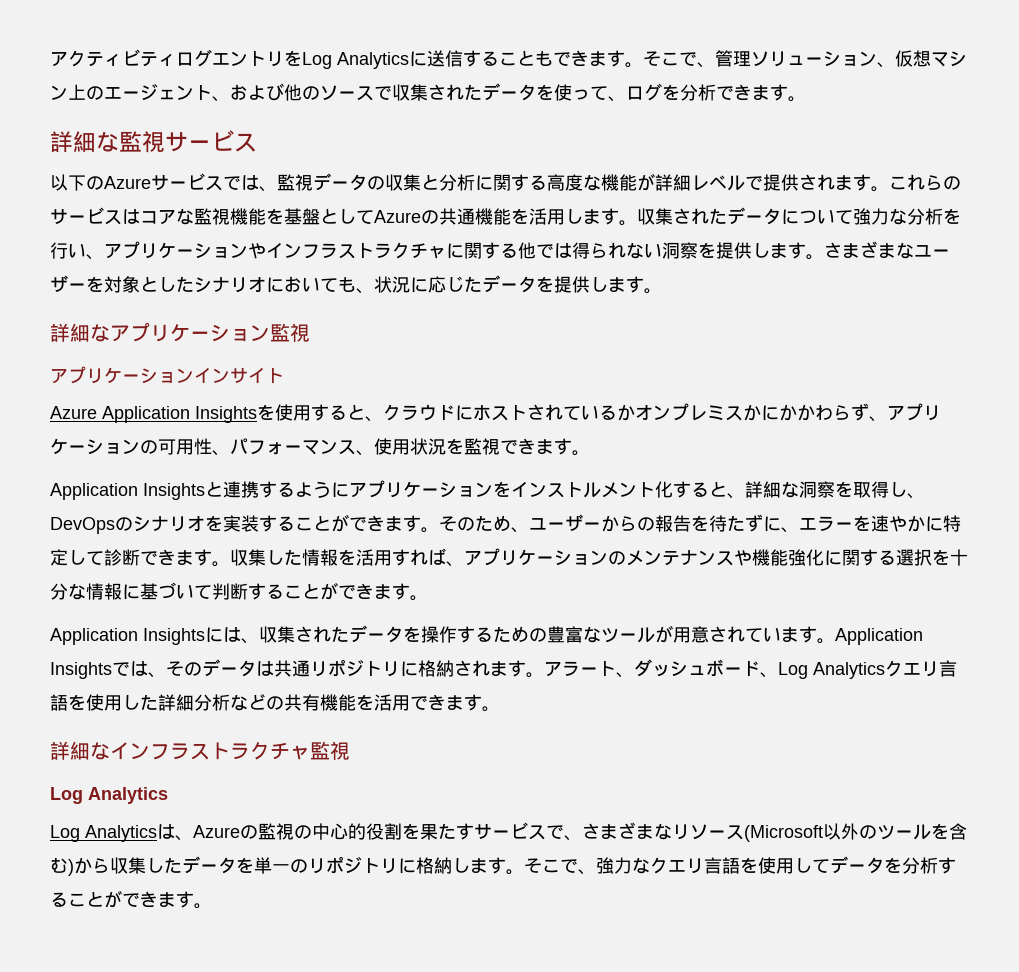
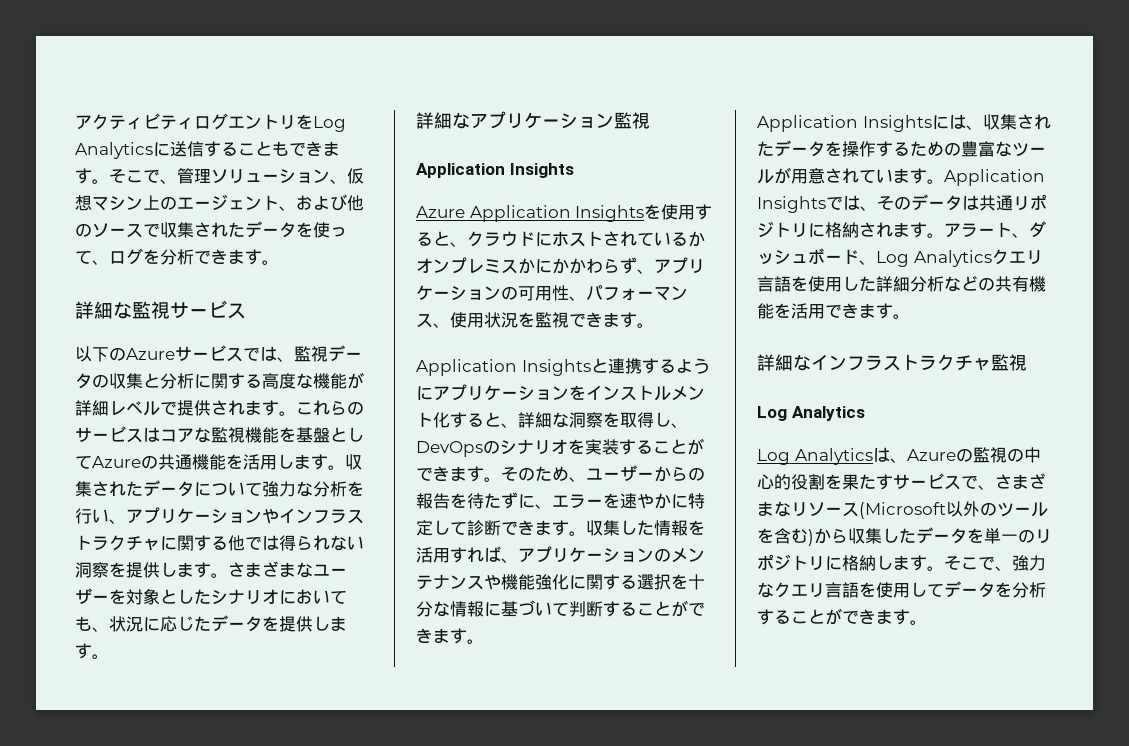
[50,366,284,384] アプリケーションインサイト -> [416,163,574,178] Application Insights

